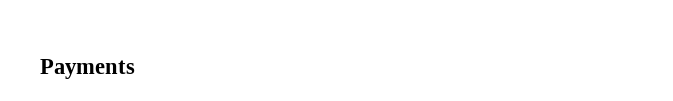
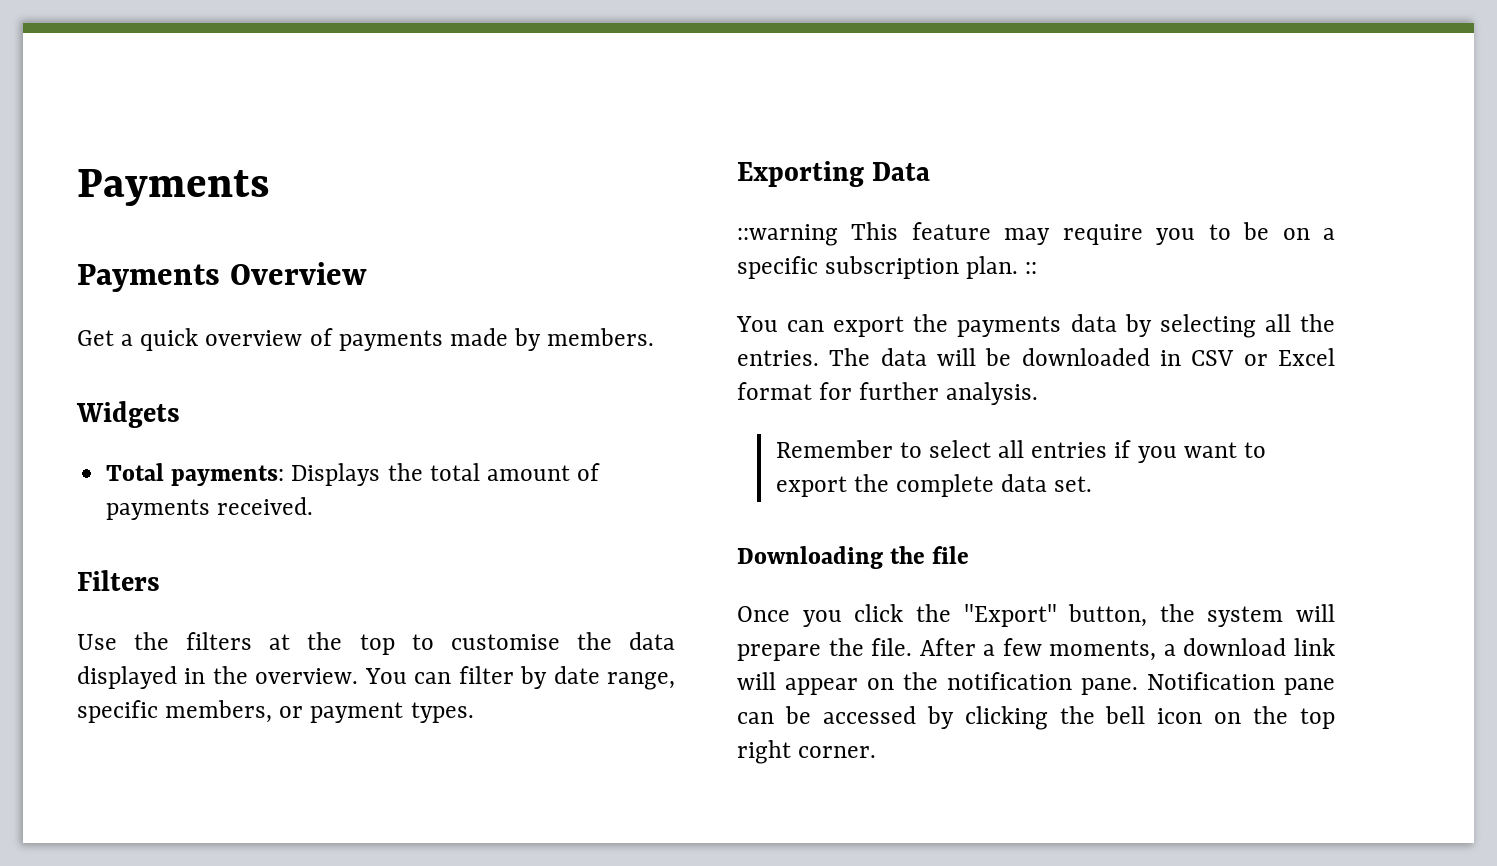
[40,59,135,79] Payments -> [77,169,270,206] [77,262,367,292] [77,328,655,351] [76,401,180,428] [106,463,601,486] [106,497,314,520] [77,570,160,591] [77,632,675,655] [77,666,676,690] [77,700,474,723] [737,161,931,187] [737,222,1335,246] [737,256,1038,279] [736,314,1335,338] [737,348,1335,366] [737,382,1039,405] [775,440,1266,463] [775,474,1093,497] [737,546,970,569] [737,604,1335,627] [737,638,1335,661] [737,672,1335,695] [737,706,1335,730] [737,740,877,764] Payments // Payments Overview // Get a quick overview of payments made by members. // Widgets // Total payments: Displays the total amount of payments received. // Filters // Use the filters at the top to customise the data displayed in the overview. You can filter by date range, specific members, or payment types. // Exporting Data // ::warning This feature may require you to be on a specific subscription plan. :: // You can export the payments data by selecting all the entries. The data will be downloaded in CSV or Excel format for further analysis. // Remember to select all entries if you want to export the complete data set. // Downloading the file // Once you click the "Export" button, the system will prepare the file. After a few moments, a download link will appear on the notification pane. Notification pane can be accessed by clicking the bell icon on the top right corner.

